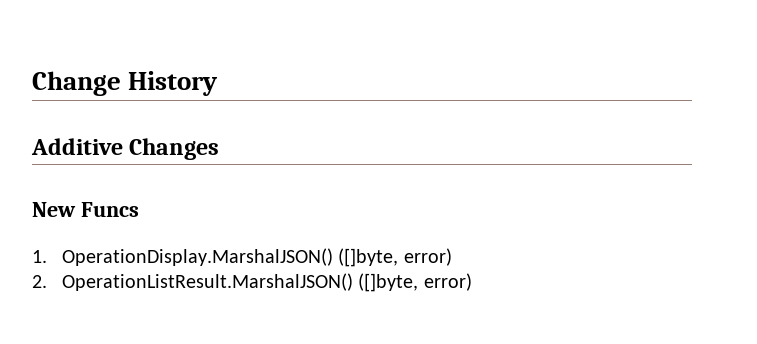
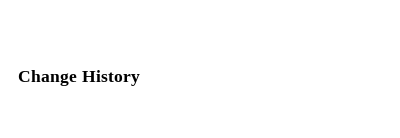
[31,138,220,160] [32,202,139,217] [32,248,452,267] [32,273,472,292] // Additive Changes // New Funcs // 1. OperationDisplay.MarshalJSON() ([]byte, error) // 2. OperationListResult.MarshalJSON() ([]byte, error) -> (140, 78) none

